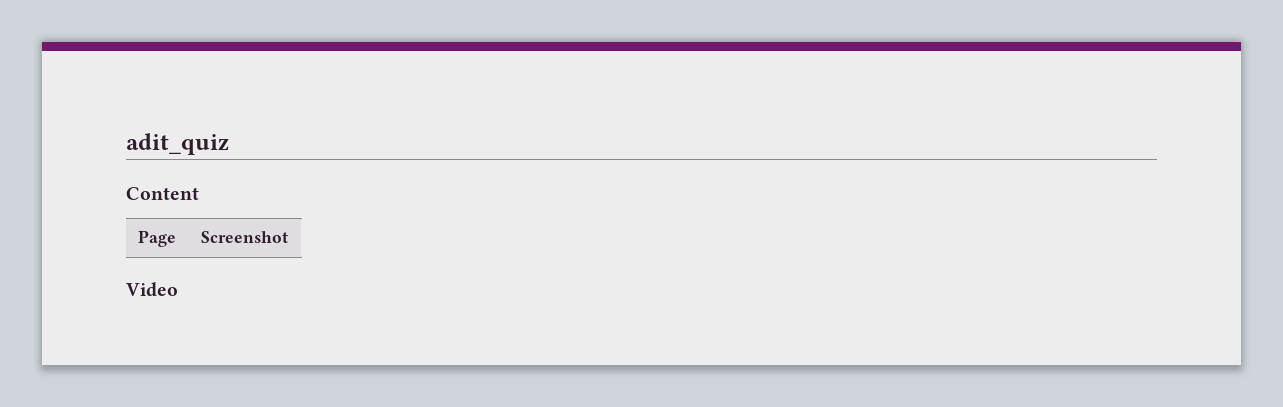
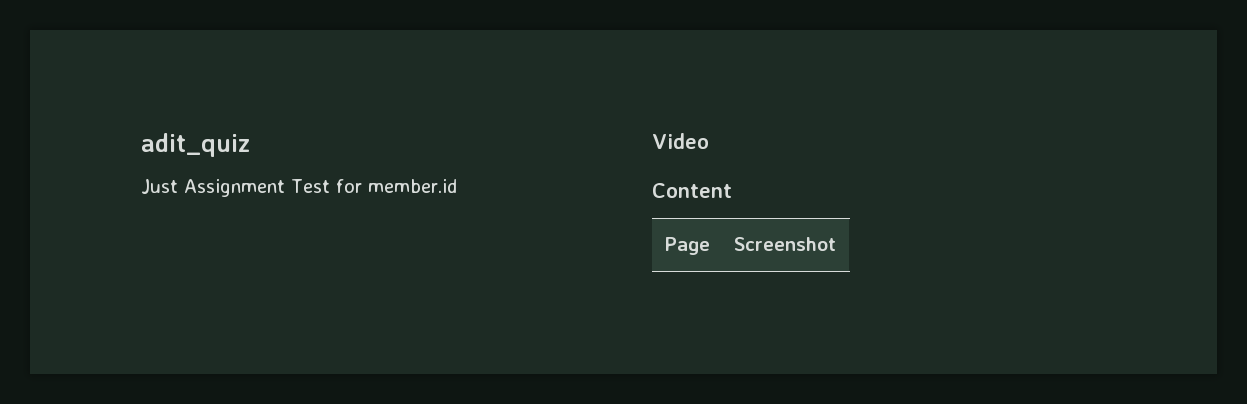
(229, 144) none -> [141,179,457,197] [652,133,709,149] // Just Assignment Test for member.id // Video
[126,282,178,297] // Video -> (836, 244) none

